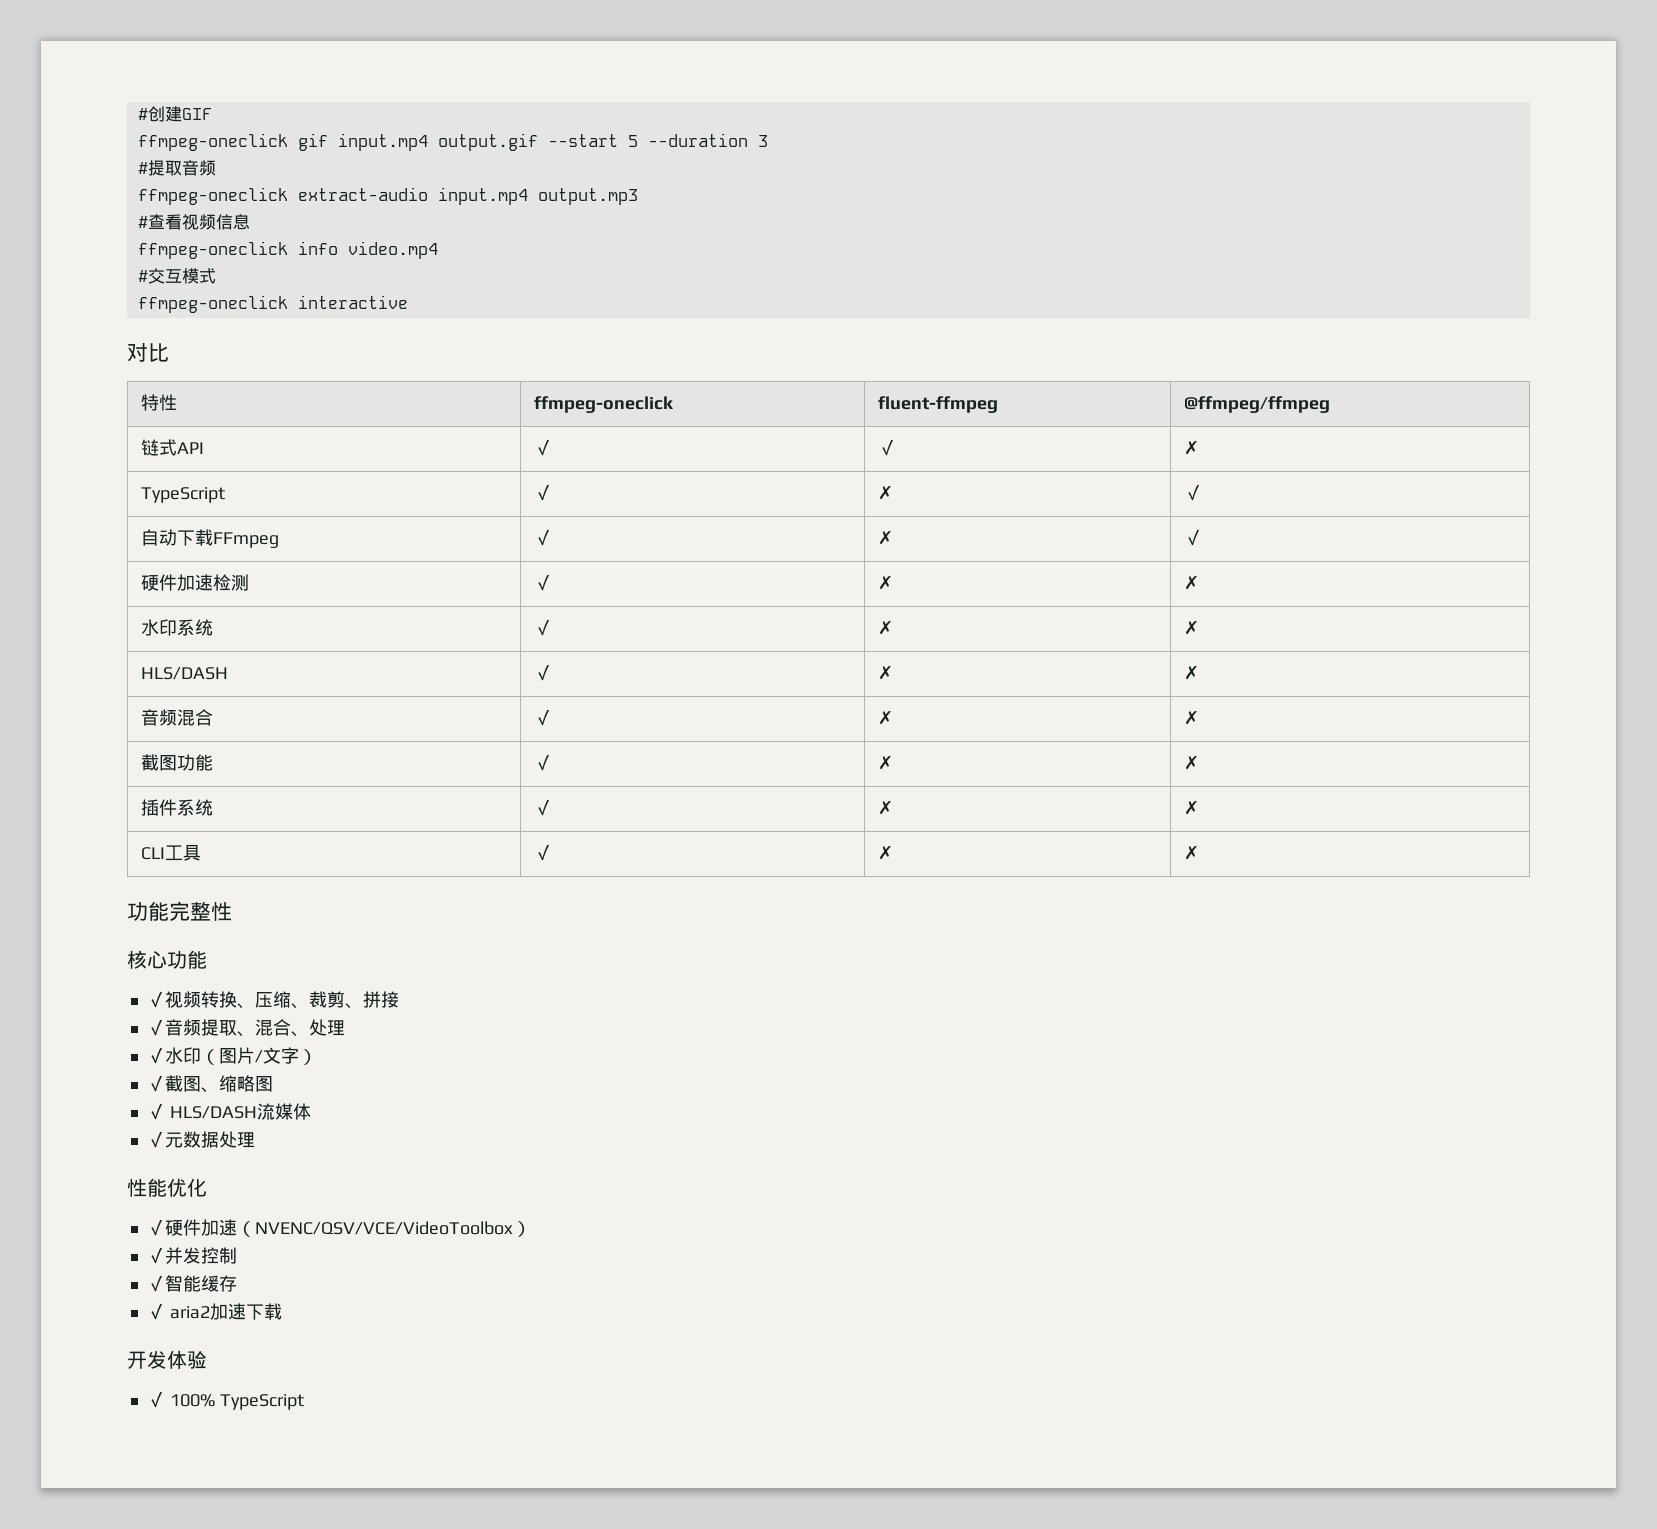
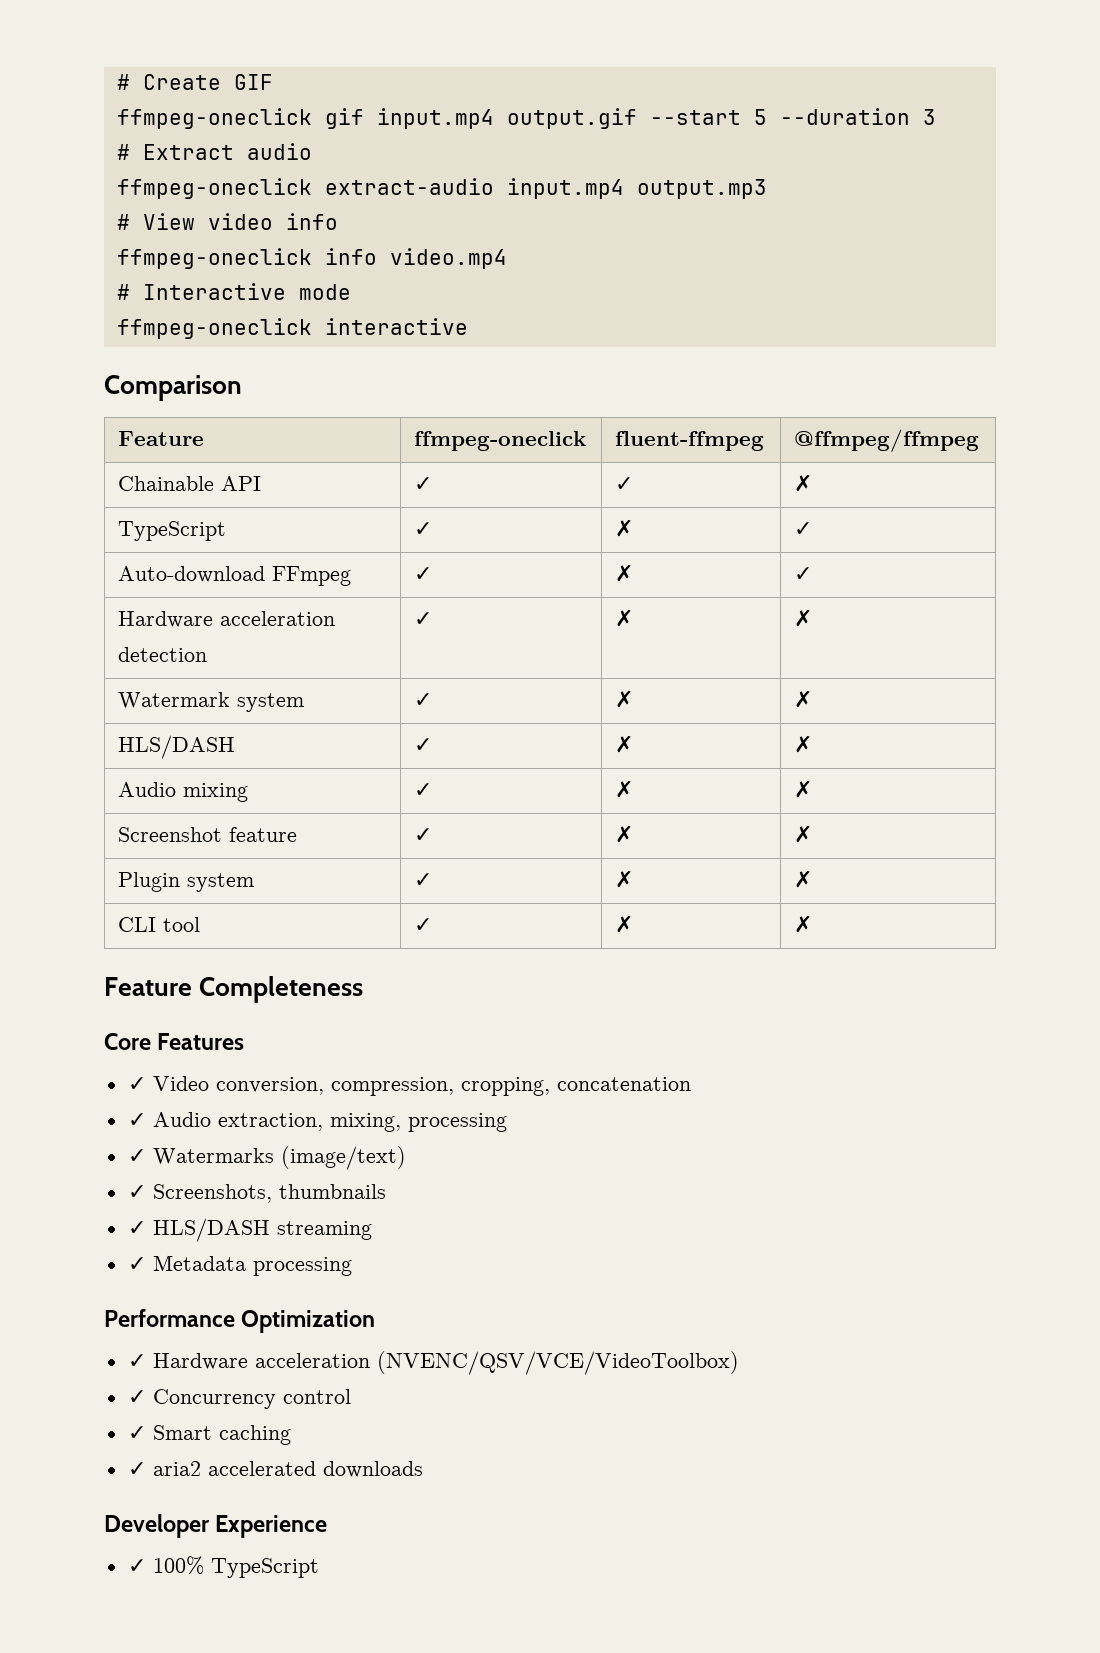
[137,106,182,122] #创建 -> [116,74,221,90] # Create
[147,160,216,176] 提取音频 -> [142,143,312,160] Extract audio
[147,214,250,230] 查看视频信息 -> [142,213,338,230] View video info
[147,268,216,284] 交互模式 -> [142,283,351,300] Interactive mode
[127,343,169,362] [141,394,178,411] 对比 // 特性 -> [104,375,242,401] [118,431,205,446] Comparison // Feature
[141,439,178,456] 链式 -> [118,476,215,491] Chainable
[141,529,214,546] 自动下载 -> [118,566,266,583] Auto-download
[141,574,250,591] [534,574,553,591] [878,575,894,590] [1184,575,1200,590] [141,619,214,636] 硬件加速检测 | ✓ | ✗ | ✗ // 水印系统 -> [118,611,336,628] [118,647,208,662] [414,612,433,626] [615,609,634,627] [794,609,813,627] [118,692,305,712] Hardware acceleration detection | ✓ | ✗ | ✗ // Watermark system
[141,709,214,726] [534,709,553,726] [878,710,894,725] [1184,710,1200,725] [141,754,214,771] [534,754,553,771] [878,755,894,770] [1184,755,1200,770] [141,799,214,816] 音频混合 | ✓ | ✗ | ✗ // 截图功能 | ✓ | ✗ | ✗ // 插件系统 -> [118,782,249,802] [414,783,433,797] [615,780,634,798] [794,780,813,798] [118,827,298,842] [414,828,433,842] [615,825,634,843] [794,825,813,843] [118,872,255,892] Audio mixing | ✓ | ✗ | ✗ // Screenshot feature | ✓ | ✗ | ✗ // Plugin system
[165,844,202,861] [534,844,553,861] [878,845,894,860] [1184,845,1200,860] [127,901,232,921] [127,950,207,969] [146,991,399,1009] [146,1019,345,1037] [146,1047,317,1065] [146,1075,273,1093] 工具 | ✓ | ✗ | ✗ // 功能完整性 // 核心功能 // ✓视频转换、压缩、裁剪、拼接 // ✓音频提取、混合、处理 // ✓水印（图片/文字） // ✓截图、缩略图 -> [163,917,201,932] [414,918,433,932] [615,915,634,933] [794,915,813,933] [104,976,364,1003] [104,1033,245,1050] [127,1076,691,1096] [127,1112,507,1132] [127,1146,406,1170] [127,1184,386,1203] tool | ✓ | ✗ | ✗ // Feature Completeness // Core Features // ✓ Video conversion, compression, cropping, concatenation // ✓ Audio extraction, mixing, processing // ✓ Watermarks (image/text) // ✓ Screenshots, thumbnails
[256,1103,311,1120] [146,1131,255,1148] [127,1178,207,1197] [146,1219,531,1237] [146,1247,237,1264] [146,1275,237,1292] 流媒体 // ✓元数据处理 // 性能优化 // ✓硬件加速（NVENC/QSV/VCE/VideoToolbox） // ✓并发控制 // ✓智能缓存 -> [276,1221,372,1240] [127,1255,352,1276] [104,1309,376,1333] [127,1351,739,1375] [127,1389,351,1409] [127,1425,291,1445] streaming // ✓ Metadata processing // Performance Optimization // ✓ Hardware acceleration (NVENC/QSV/VCE/VideoToolbox) // ✓ Concurrency control // ✓ Smart caching
[209,1303,282,1320] [127,1350,207,1369] 加速下载 // 开发体验 -> [207,1461,423,1478] [104,1514,328,1538] accelerated downloads // Developer Experience

